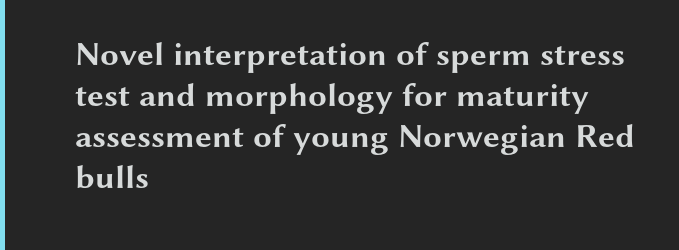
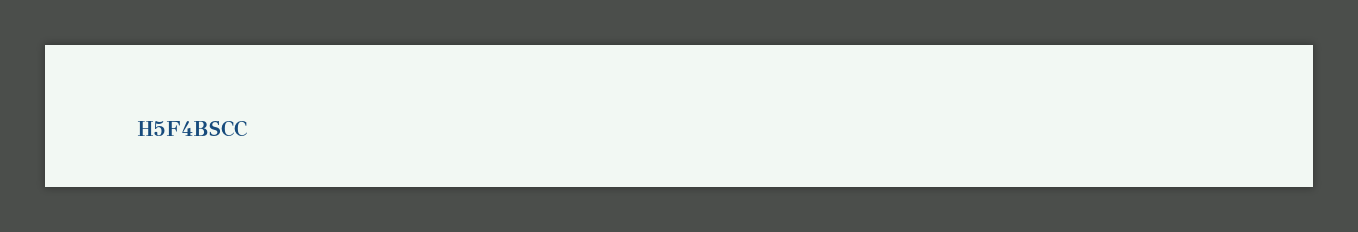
[75,42,626,73] [75,83,590,114] [75,124,636,155] [75,165,149,189] Novel interpretation of sperm stress test and morphology for maturity assessment of young Norwegian Red bulls -> [137,120,247,137] H5F4BSCC

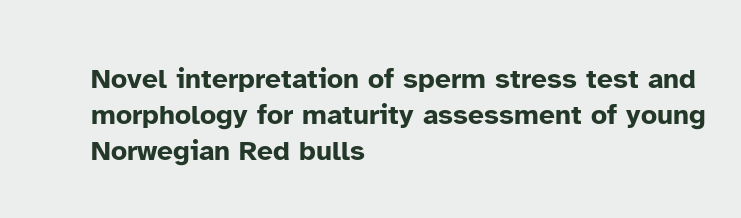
[137,120,247,137] H5F4BSCC -> [91,67,696,92] [91,103,706,130] [91,139,365,166] Novel interpretation of sperm stress test and morphology for maturity assessment of young Norwegian Red bulls

